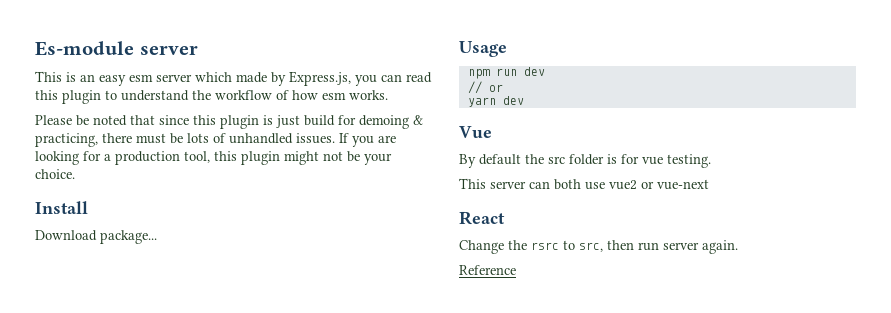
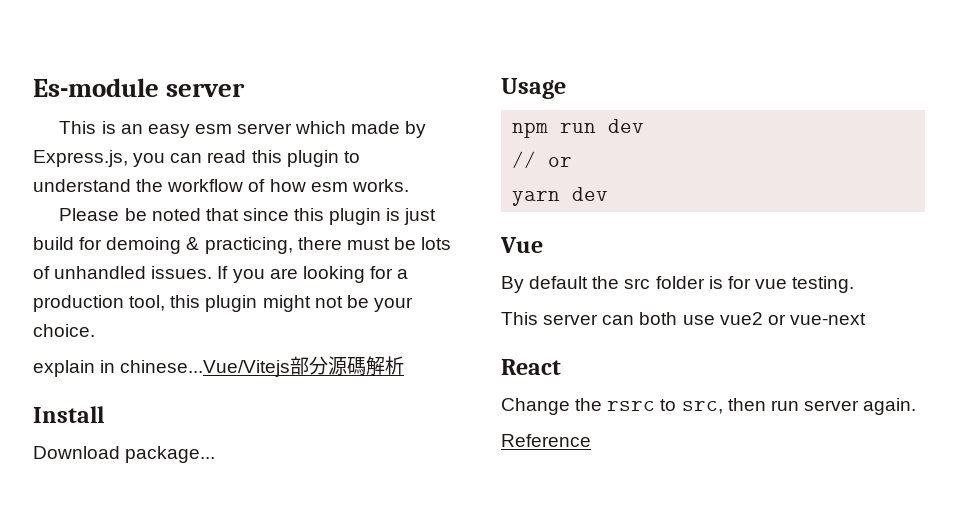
(75, 174) none -> [33,356,405,377] // explain in chinese...Vue/Vitejs部分源碼解析

